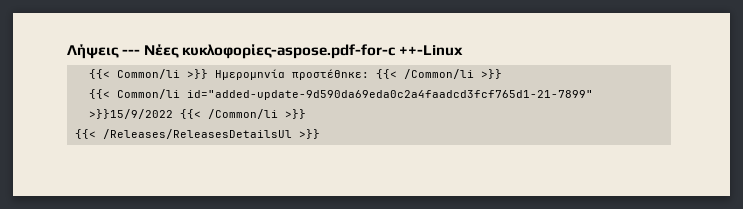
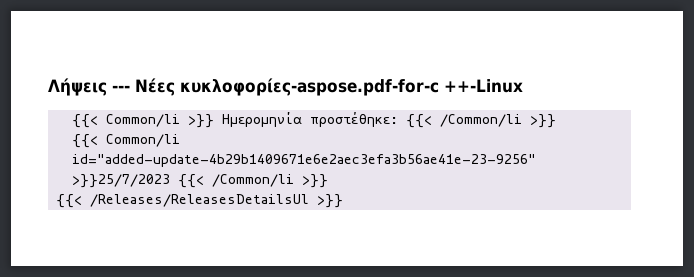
[186,90,593,100] [88,109,173,119] id="added-update-9d590da69eda0c2a4faadcd3fcf765d1-21-7899" >}}15/9/2022 -> [72,154,537,167] [72,174,171,188] id="added-update-4b29b1409671e6e2aec3efa3b56ae41e-23-9256" >}}25/7/2023

